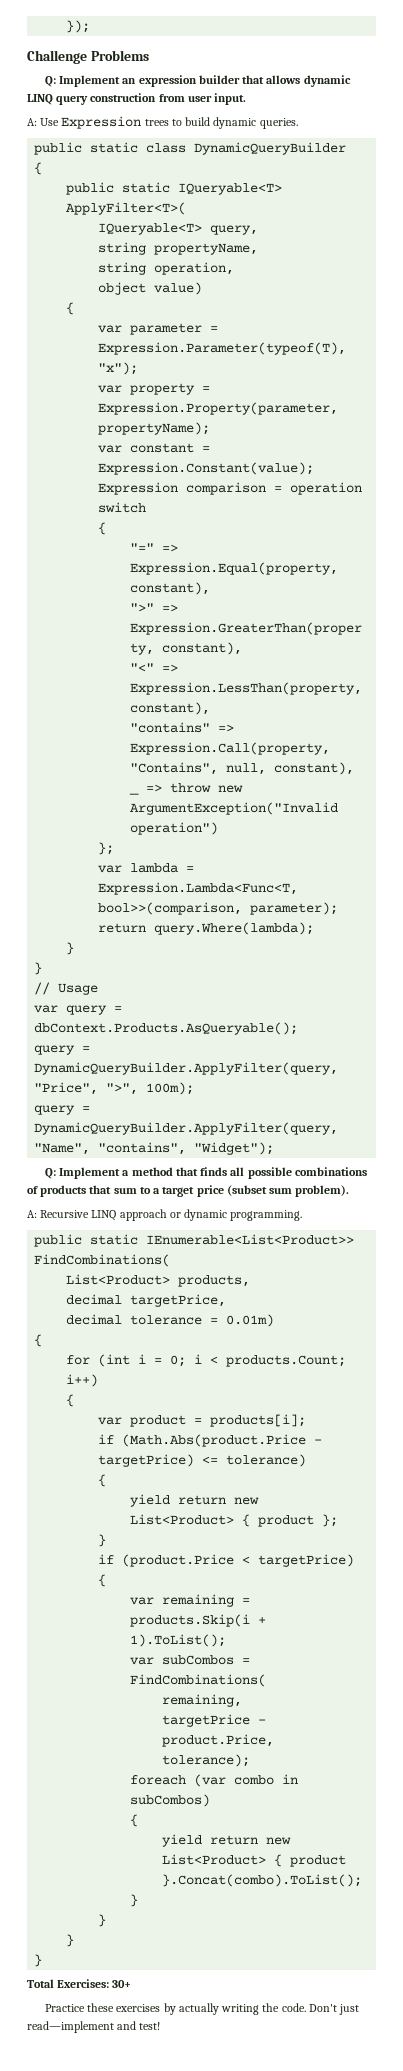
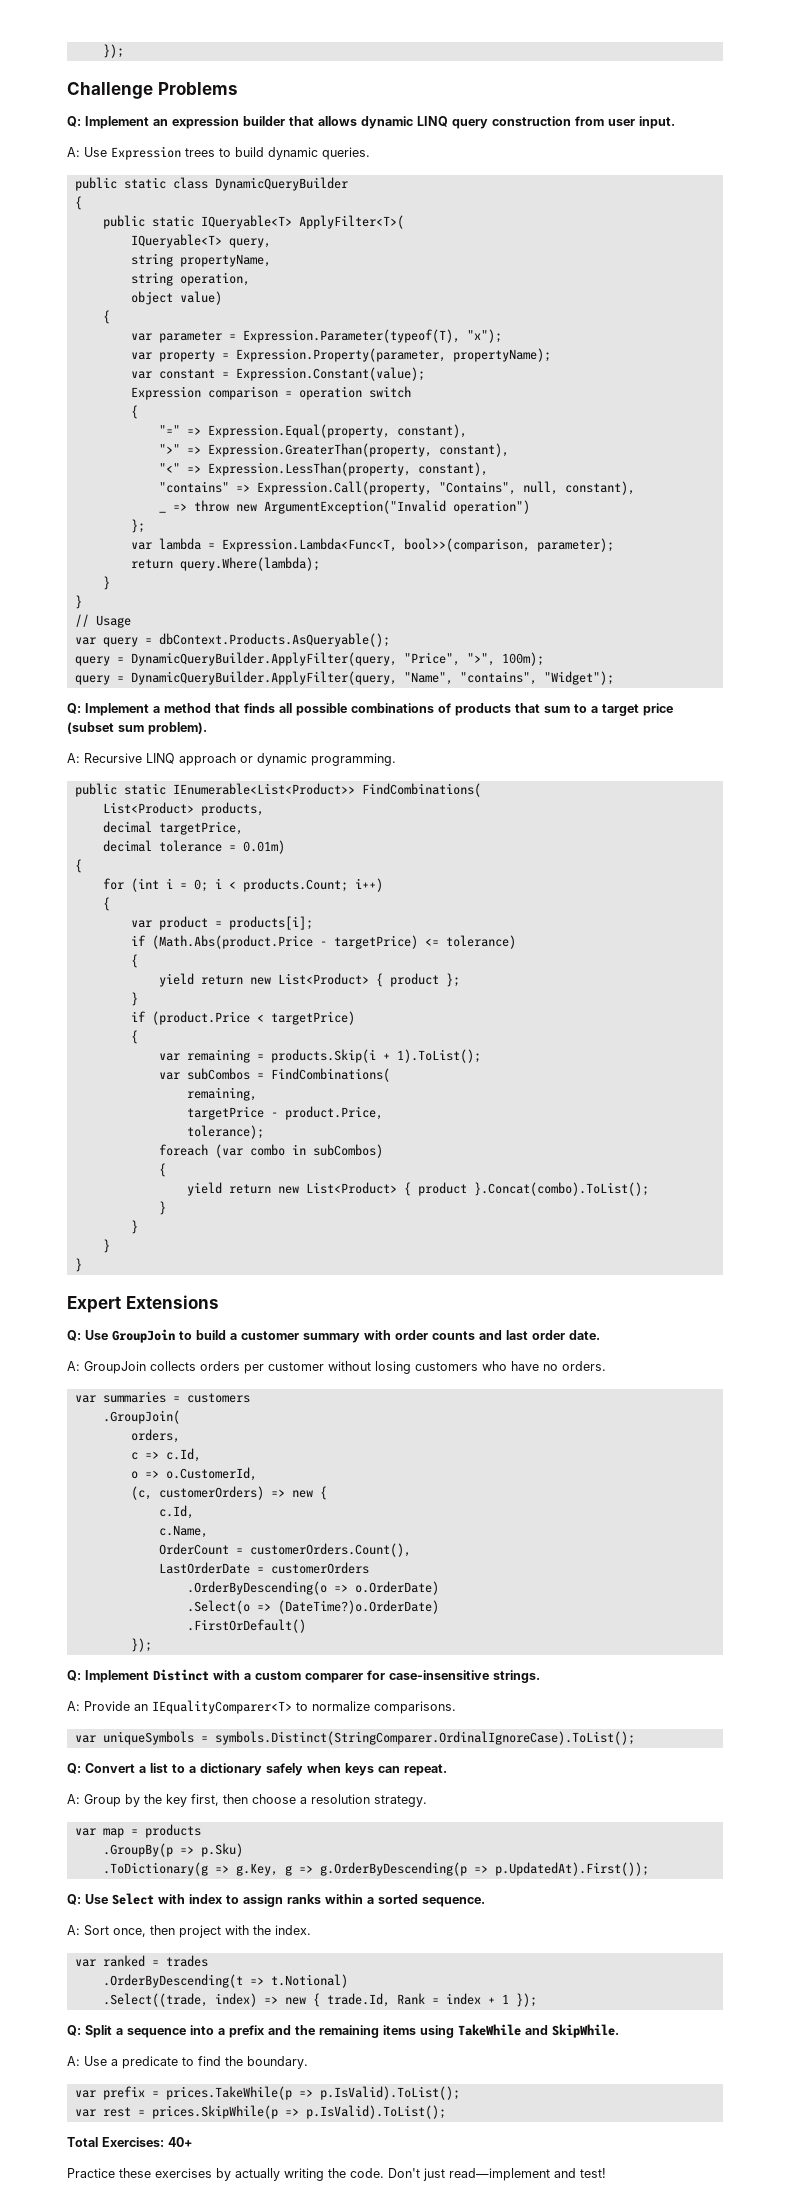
(43, 1960) none -> [67,1295,219,1313] [67,1329,600,1343] [67,1361,606,1374] [74,1391,250,1403] [102,1410,180,1424] [130,1429,180,1443] [130,1448,201,1462] [130,1467,257,1481] [130,1486,327,1500] [158,1505,194,1519] [158,1525,208,1538] [158,1543,411,1557] [158,1562,369,1574] [186,1581,439,1595] [186,1600,439,1614] [186,1619,306,1633] [130,1638,152,1652] [67,1669,540,1683] [67,1700,456,1714] [74,1731,635,1745] [67,1763,447,1776] [67,1794,427,1807] [74,1824,201,1838] [102,1843,243,1857] [102,1862,649,1876] [67,1893,485,1907] [67,1925,311,1938] [74,1955,208,1967] [102,1974,348,1988] [102,1993,537,2007] [67,2024,619,2038] [67,2056,308,2069] [74,2086,460,2100] [74,2105,446,2119] // Expert Extensions // Q: Use GroupJoin to build a customer summary with order counts and last order date. // A: GroupJoin collects orders per customer without losing customers who have no orders. // var summaries = customers // .GroupJoin( // orders, // c => c.Id, // o => o.CustomerId, // (c, customerOrders) => new { // c.Id, // c.Name, // OrderCount = customerOrders.Count(), // LastOrderDate = customerOrders // .OrderByDescending(o => o.OrderDate) // .Select(o => (DateTime?)o.OrderDate) // .FirstOrDefault() // }); // Q: Implement Distinct with a custom comparer for case-insensitive strings. // A: Provide an IEqualityComparer<T> to normalize comparisons. // var uniqueSymbols = symbols.Distinct(StringComparer.OrdinalIgnoreCase).ToList(); // Q: Convert a list to a dictionary safely when keys can repeat. // A: Group by the key first, then choose a resolution strategy. // var map = products // .GroupBy(p => p.Sku) // .ToDictionary(g => g.Key, g => g.OrderByDescending(p => p.UpdatedAt).First()); // Q: Use Select with index to assign ranks within a sorted sequence. // A: Sort once, then project with the index. // var ranked = trades // .OrderByDescending(t => t.Notional) // .Select((trade, index) => new { trade.Id, Rank = index + 1 }); // Q: Split a sequence into a prefix and the remaining items using TakeWhile and SkipWhile. // A: Use a predicate to find the boundary. // var prefix = prices.TakeWhile(p => p.IsValid).ToList(); // var rest = prices.SkipWhile(p => p.IsValid).ToList();
[112,1980,132,1988] 30+ -> [168,2137,192,2147] 40+

